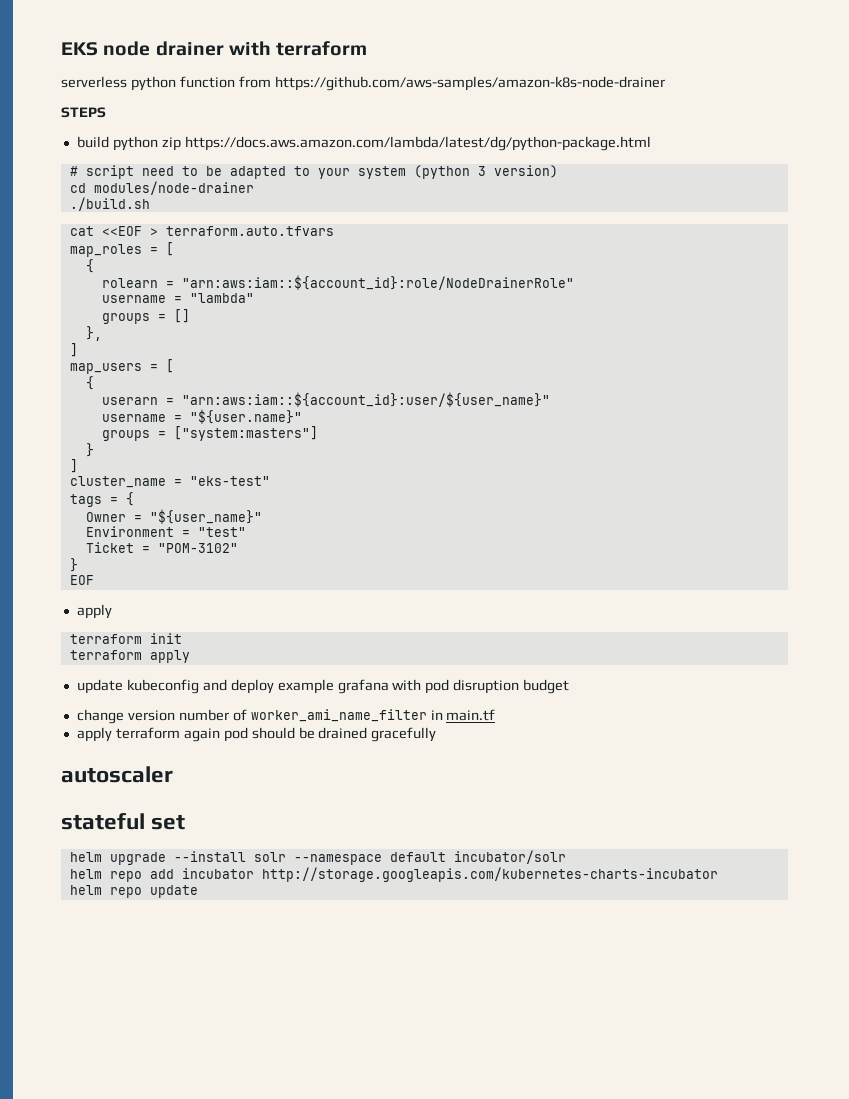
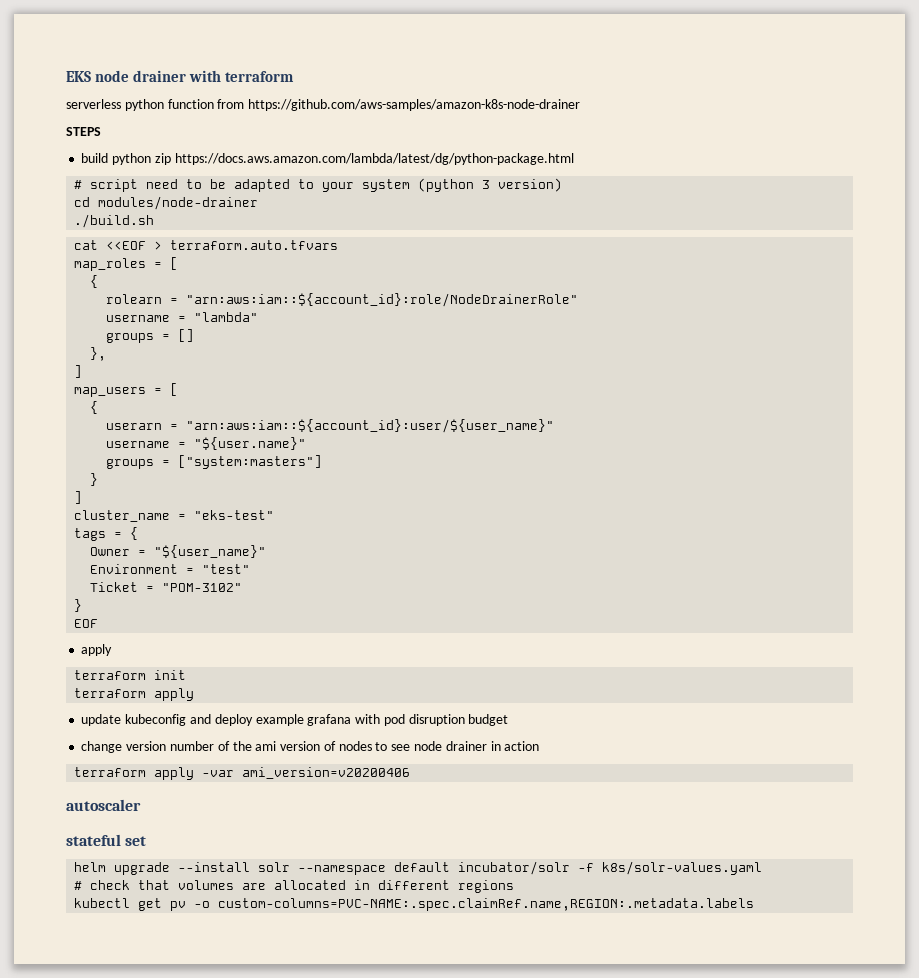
[250,709,496,722] [76,727,437,742] worker_ami_name_filter in main.tf // apply terraform again pod should be drained gracefully -> [232,741,540,751] [74,767,411,780] the ami version of nodes to see node drainer in action // terraform apply -var ami_version=v20200406
[69,867,718,882] [69,885,198,898] // helm repo add incubator http://storage.googleapis.com/kubernetes-charts-incubator // helm repo update -> [578,861,763,875] [74,880,515,893] [74,898,755,911] -f k8s/solr-values.yaml // # check that volumes are allocated in different regions // kubectl get pv -o custom-columns=PVC-NAME:.spec.claimRef.name,REGION:.metadata.labels

